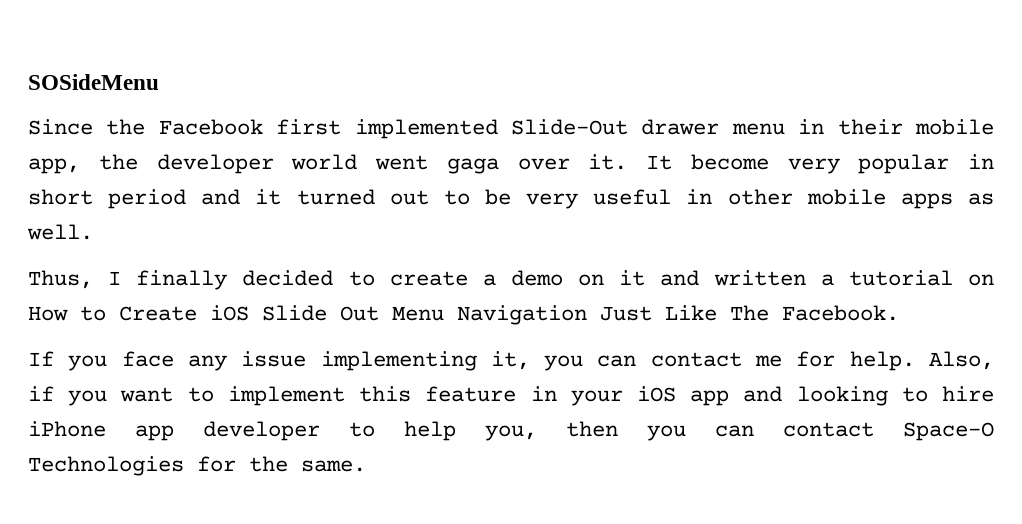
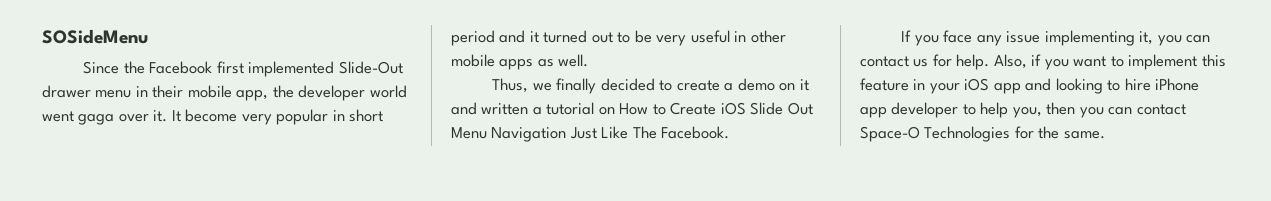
[108,271,122,285] I -> [532,83,552,91] we
[755,355,783,367] me -> [913,59,929,67] us

